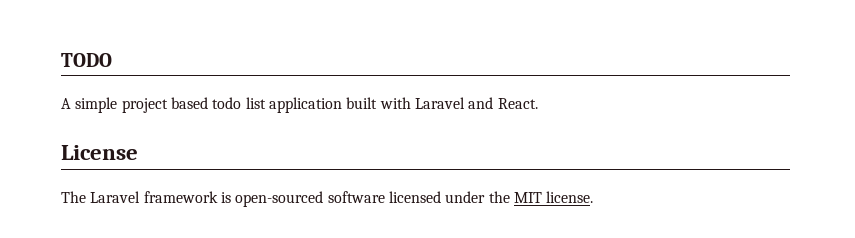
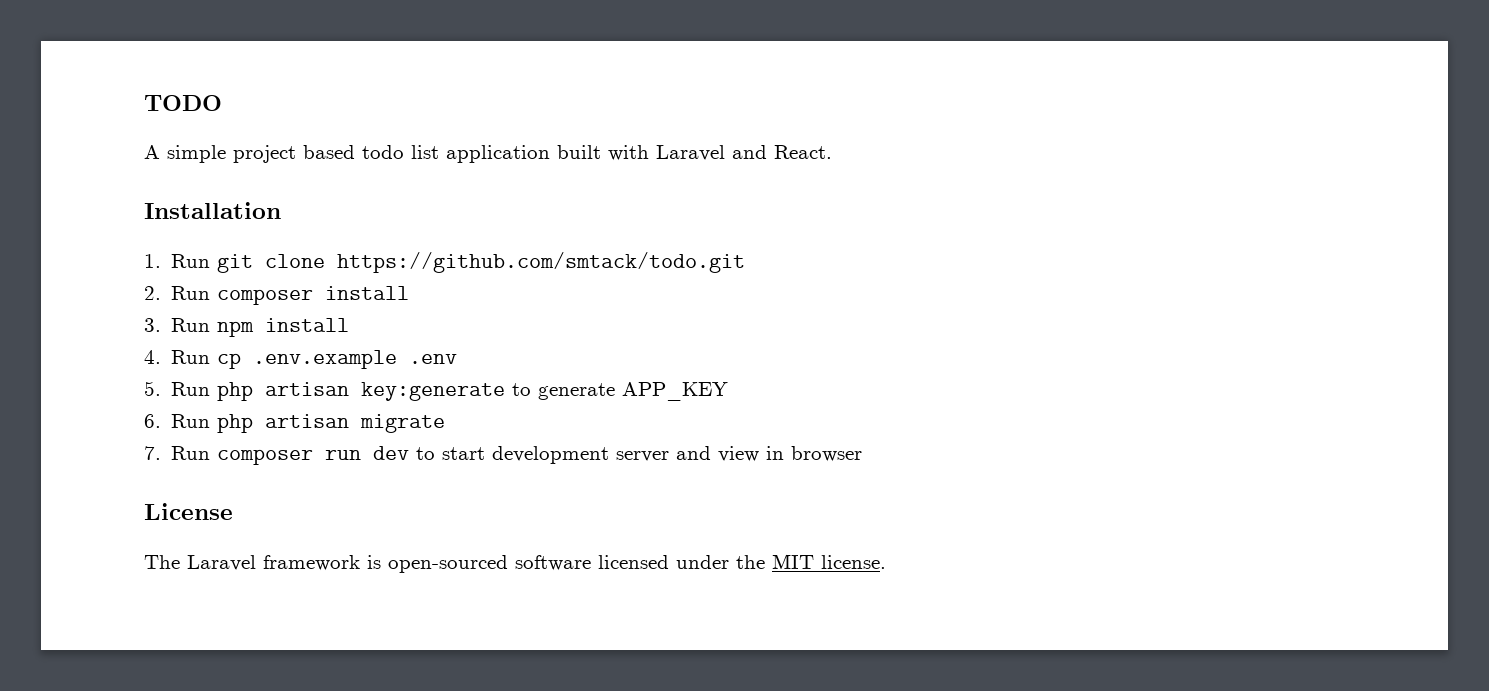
(538, 103) none -> [144,202,281,219] [144,252,746,273] [144,286,410,305] [144,318,350,337] [144,350,458,369] [144,381,729,401] [144,414,446,433] [144,446,863,465] // Installation // 1. Run git clone https://github.com/smtack/todo.git // 2. Run composer install // 3. Run npm install // 4. Run cp .env.example .env // 5. Run php artisan key:generate to generate APP_KEY // 6. Run php artisan migrate // 7. Run composer run dev to start development server and view in browser

